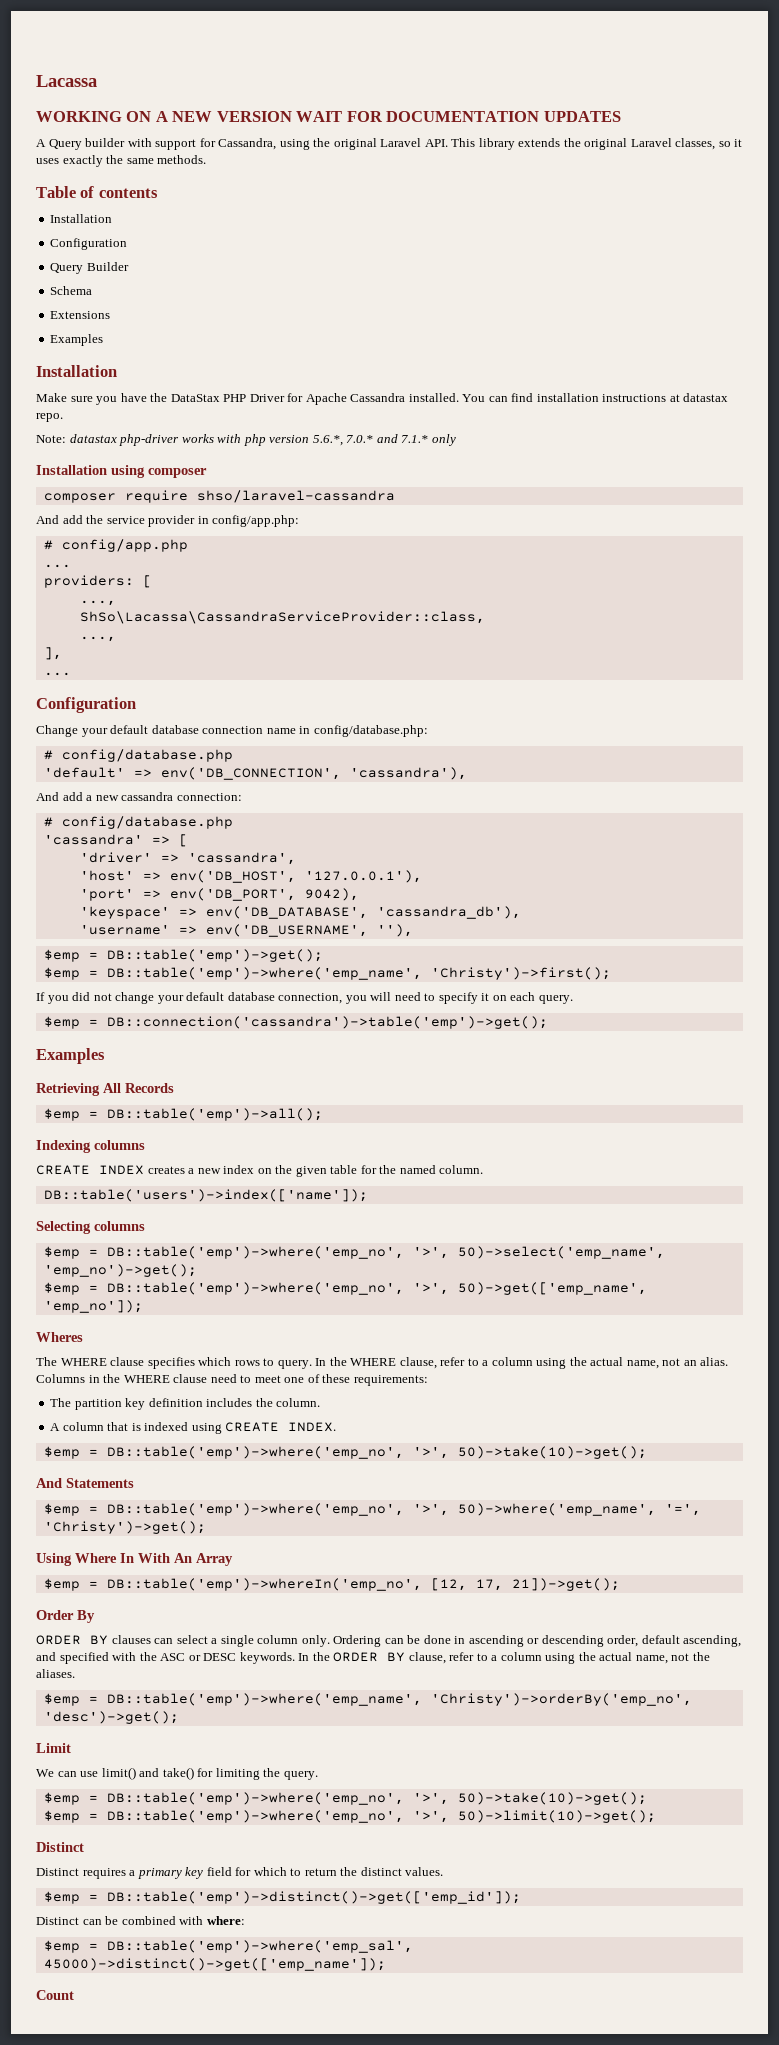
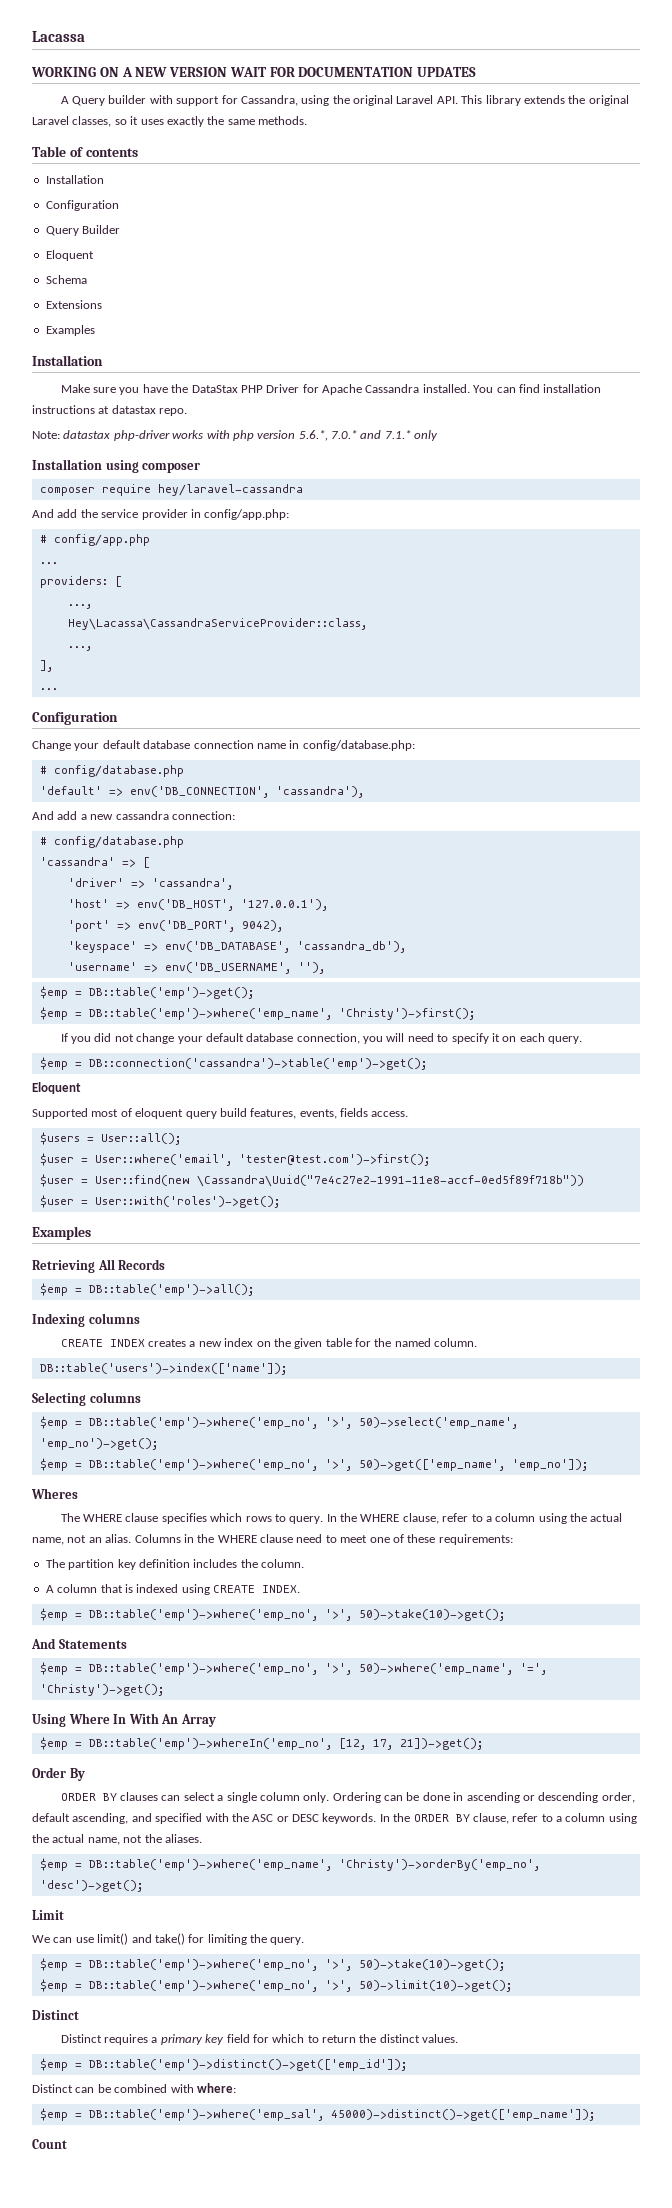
(129, 266) none -> [45,250,94,261] // Eloquent
[196,490,395,503] shso/laravel-cassandra -> [157,484,303,496] hey/laravel-cassandra
[79,611,485,624] ShSo\Lacassa\CassandraServiceProvider::class, -> [67,618,367,630] Hey\Lacassa\CassandraServiceProvider::class,
(548, 1022) none -> [32,1082,81,1094] [32,1108,409,1119] [39,1132,181,1145] [39,1153,430,1166] [39,1174,584,1187] [39,1195,280,1208] // Eloquent // Supported most of eloquent query build features, events, fields access. // $users = User::all(); // $user = User::where('email', 'tester@test.com')->first(); // $user = User::find(new \Cassandra\Uuid("7e4c27e2-1991-11e8-accf-0ed5f89f718b")) // $user = User::with('roles')->get();

